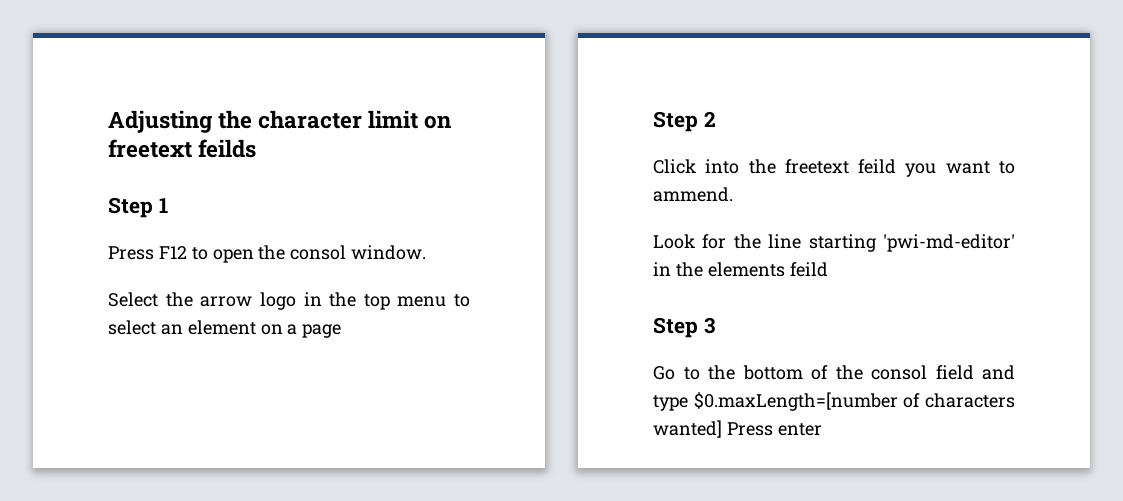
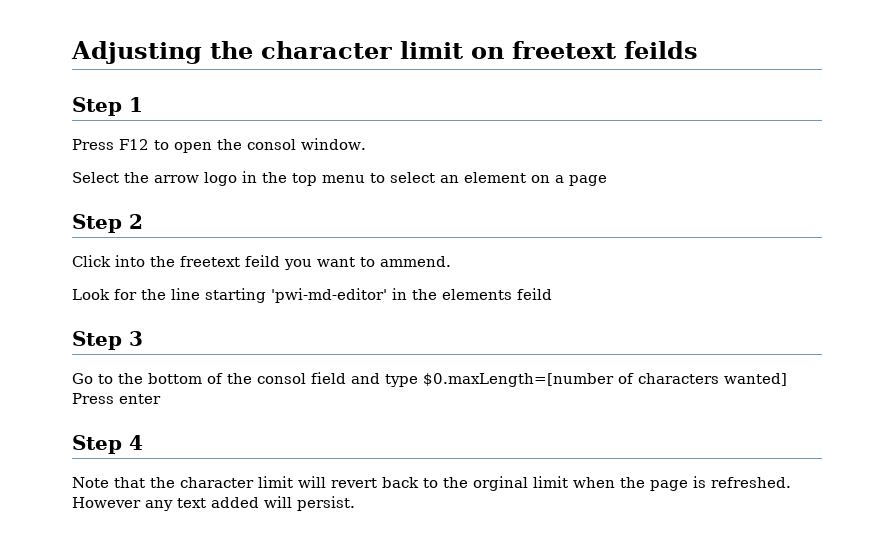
(822, 429) none -> [72,435,143,454] [72,476,791,491] [72,496,355,511] // Step 4 // Note that the character limit will revert back to the orginal limit when the page is refreshed. However any text added will persist.

